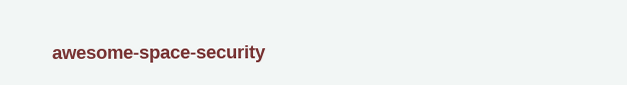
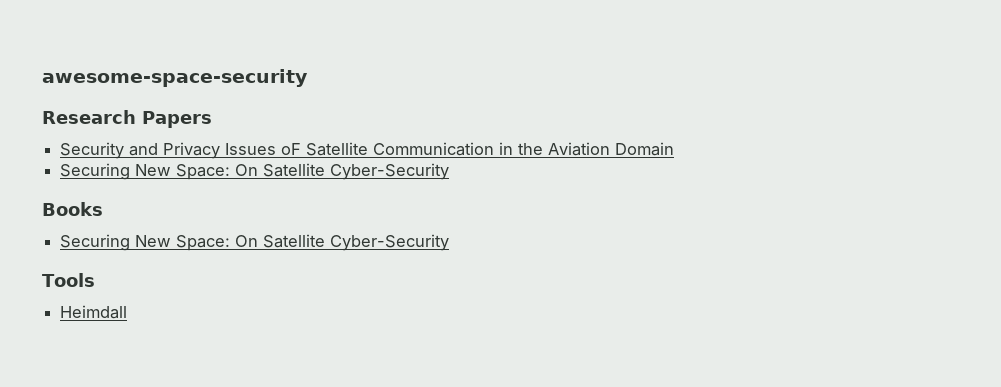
(267, 54) none -> [42,110,212,128] [60,142,675,159] [60,163,450,180] [42,202,103,216] [60,234,450,251] [42,273,95,287] [60,305,128,319] // Research Papers // Security and Privacy Issues oF Satellite Communication in the Aviation Domain // Securing New Space: On Satellite Cyber-Security // Books // Securing New Space: On Satellite Cyber-Security // Tools // Heimdall

